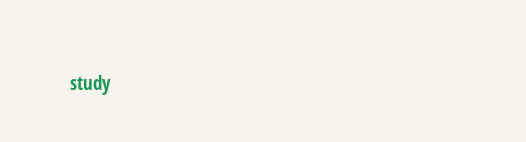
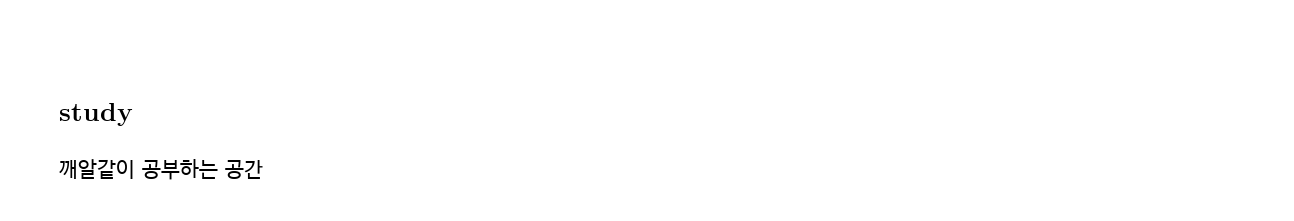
(111, 85) none -> [59,159,263,180] // 깨알같이 공부하는 공간

